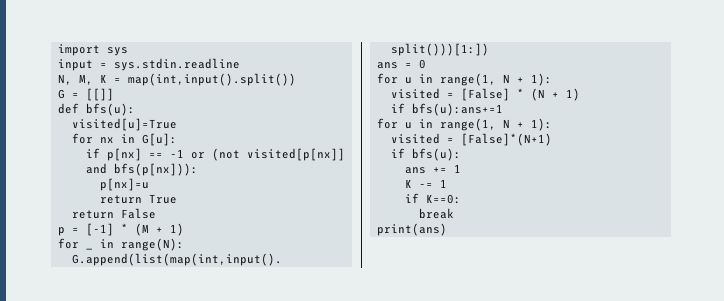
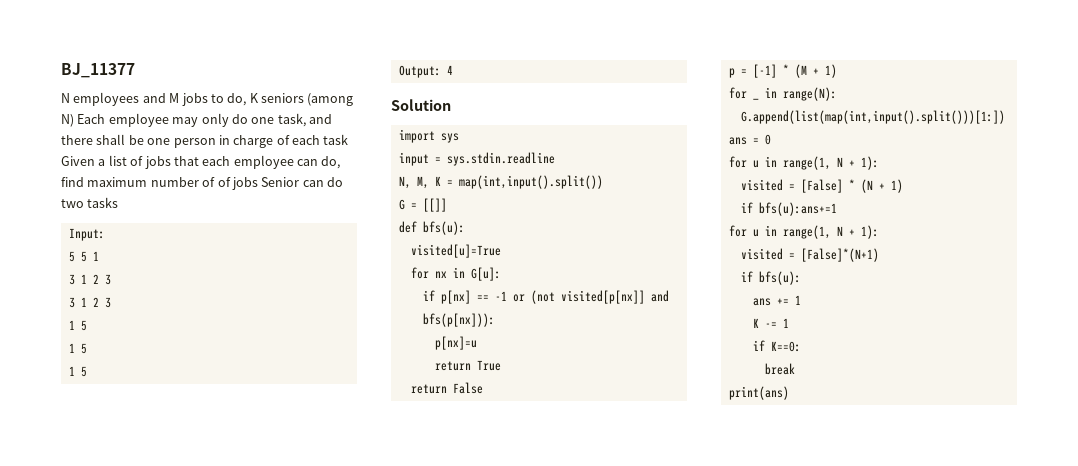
(57, 50) none -> [61,63,135,78] [61,92,354,106] [61,113,332,127] [61,134,349,148] [61,155,341,169] [61,177,343,190] [61,197,119,208] [68,228,105,241] [68,251,99,262] [68,274,111,285] [68,297,111,308] [68,320,87,331] [68,343,87,354] [68,366,87,377] [398,65,453,78] [391,99,451,111] BJ_11377 // N employees and M jobs to do, K seniors (among N) Each employee may only do one task, and there shall be one person in charge of each task Given a list of jobs that each employee can do, find maximum number of of jobs Senior can do two tasks // Input: // 5 5 1 // 3 1 2 3 // 3 1 2 3 // 1 5 // 1 5 // 1 5 // Output: 4 // Solution //

